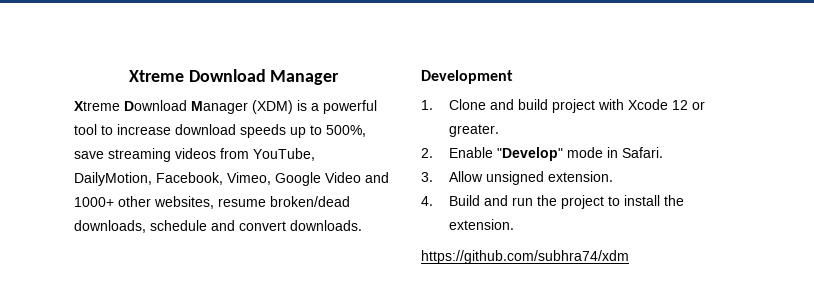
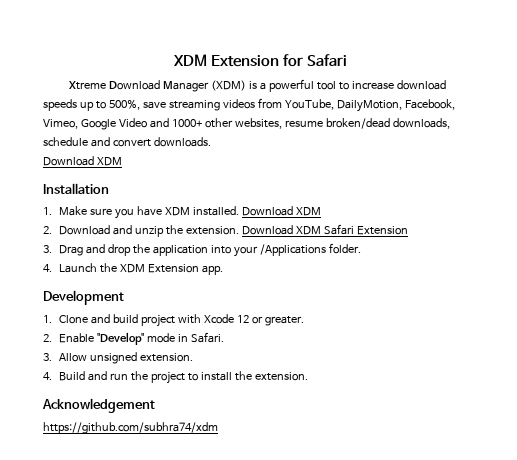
[128,69,340,85] Xtreme Download Manager -> [172,54,348,67] XDM Extension for Safari
(362, 225) none -> [43,156,122,166] [43,183,109,194] [43,206,321,219] [43,224,408,237] [43,243,361,257] [43,263,224,275] // Download XDM // Installation // 1. Make sure you have XDM installed. Download XDM // 2. Download and unzip the extension. Download XDM Safari Extension // 3. Drag and drop the application into your /Applications folder. // 4. Launch the XDM Extension app.
(514, 224) none -> [42,398,155,413] // Acknowledgement

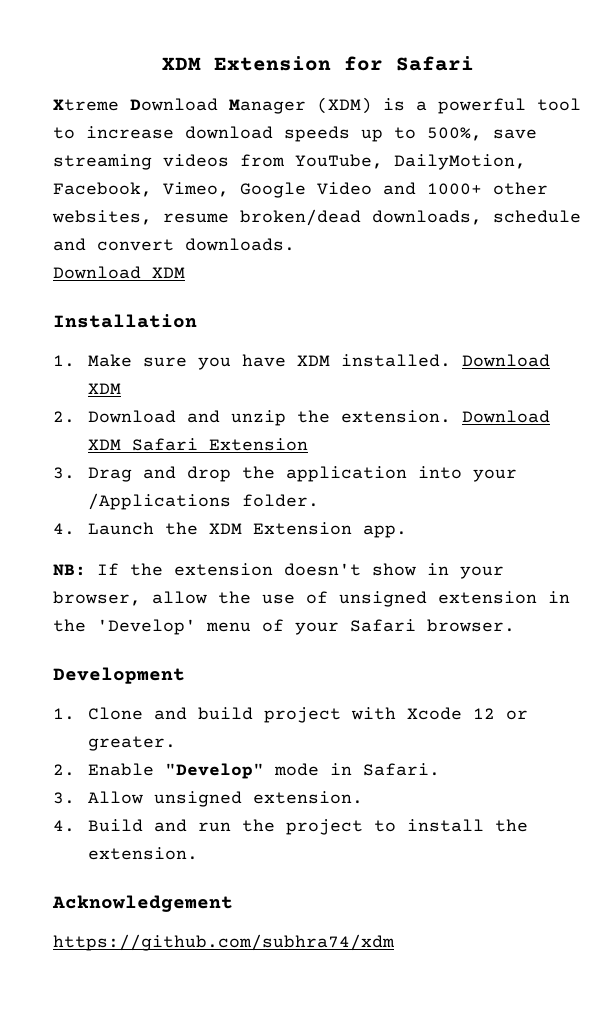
(224, 270) none -> [53,563,504,579] [53,591,570,607] [53,619,515,635] // NB: If the extension doesn't show in your browser, allow the use of unsigned extension in the 'Develop' menu of your Safari browser.

